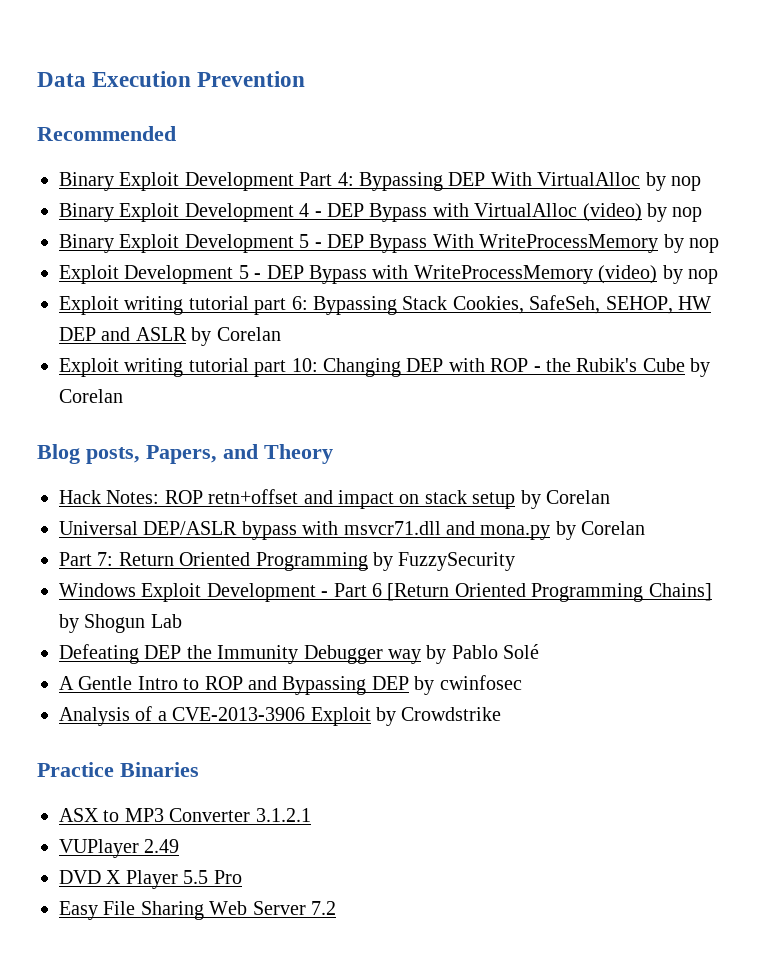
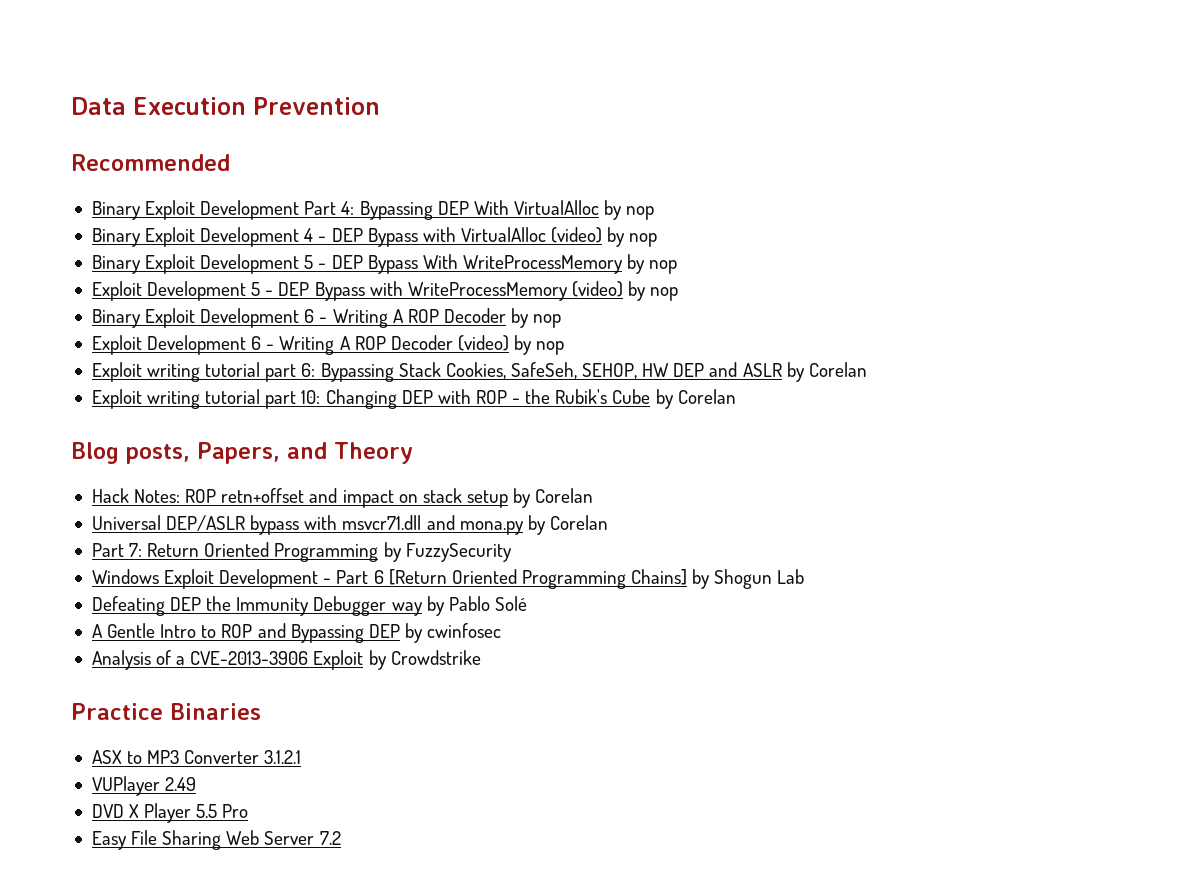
(718, 276) none -> [91,308,562,328] [91,335,565,355] // Binary Exploit Development 6 - Writing A ROP Decoder by nop // Exploit Development 6 - Writing A ROP Decoder (video) by nop

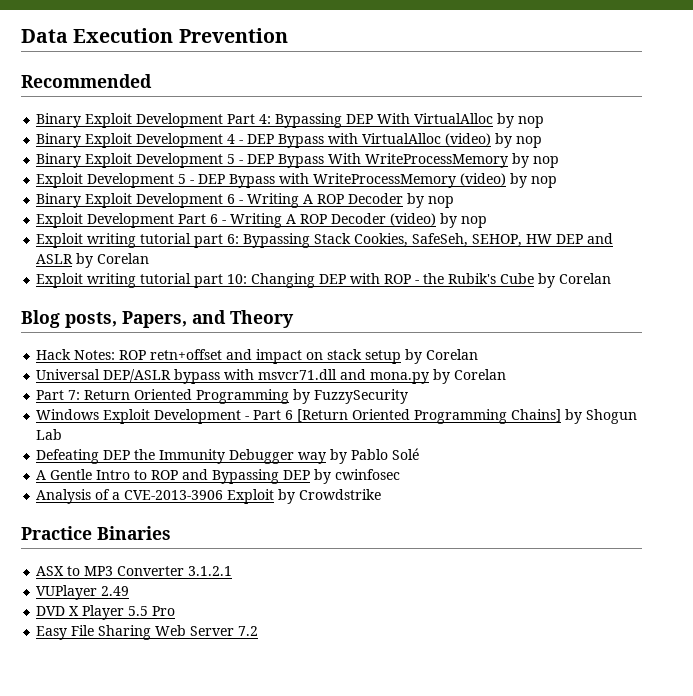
(247, 345) none -> [178,214,207,224] Part

